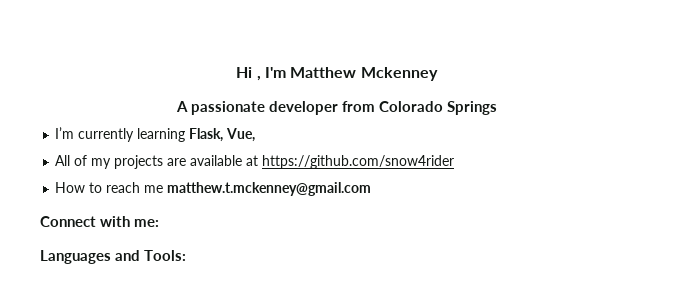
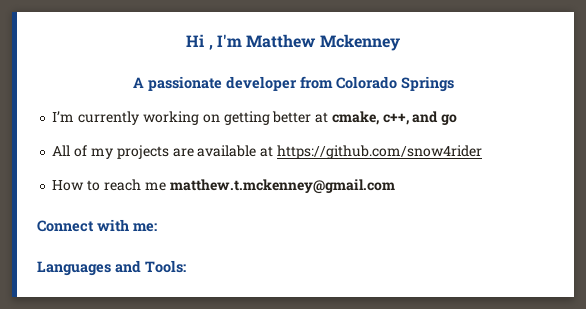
[137,128,256,142] learning Flask, Vue, -> [142,111,458,125] working on getting better at cmake, c++, and go

